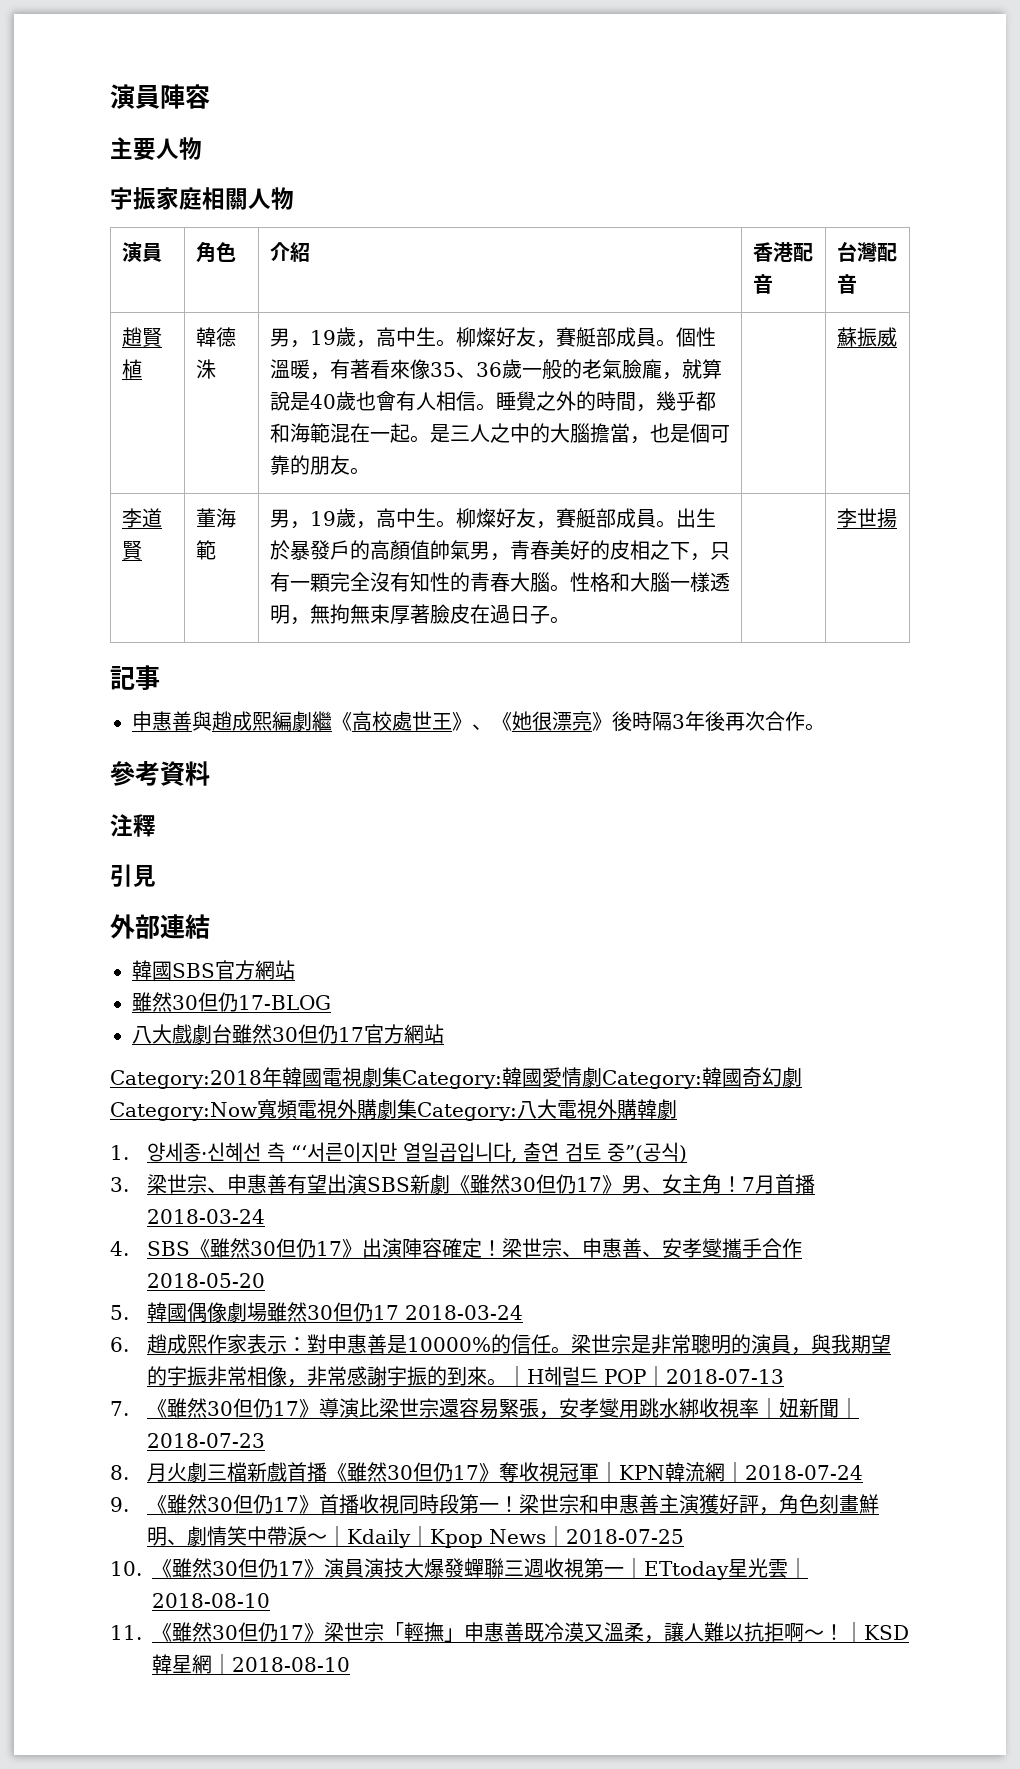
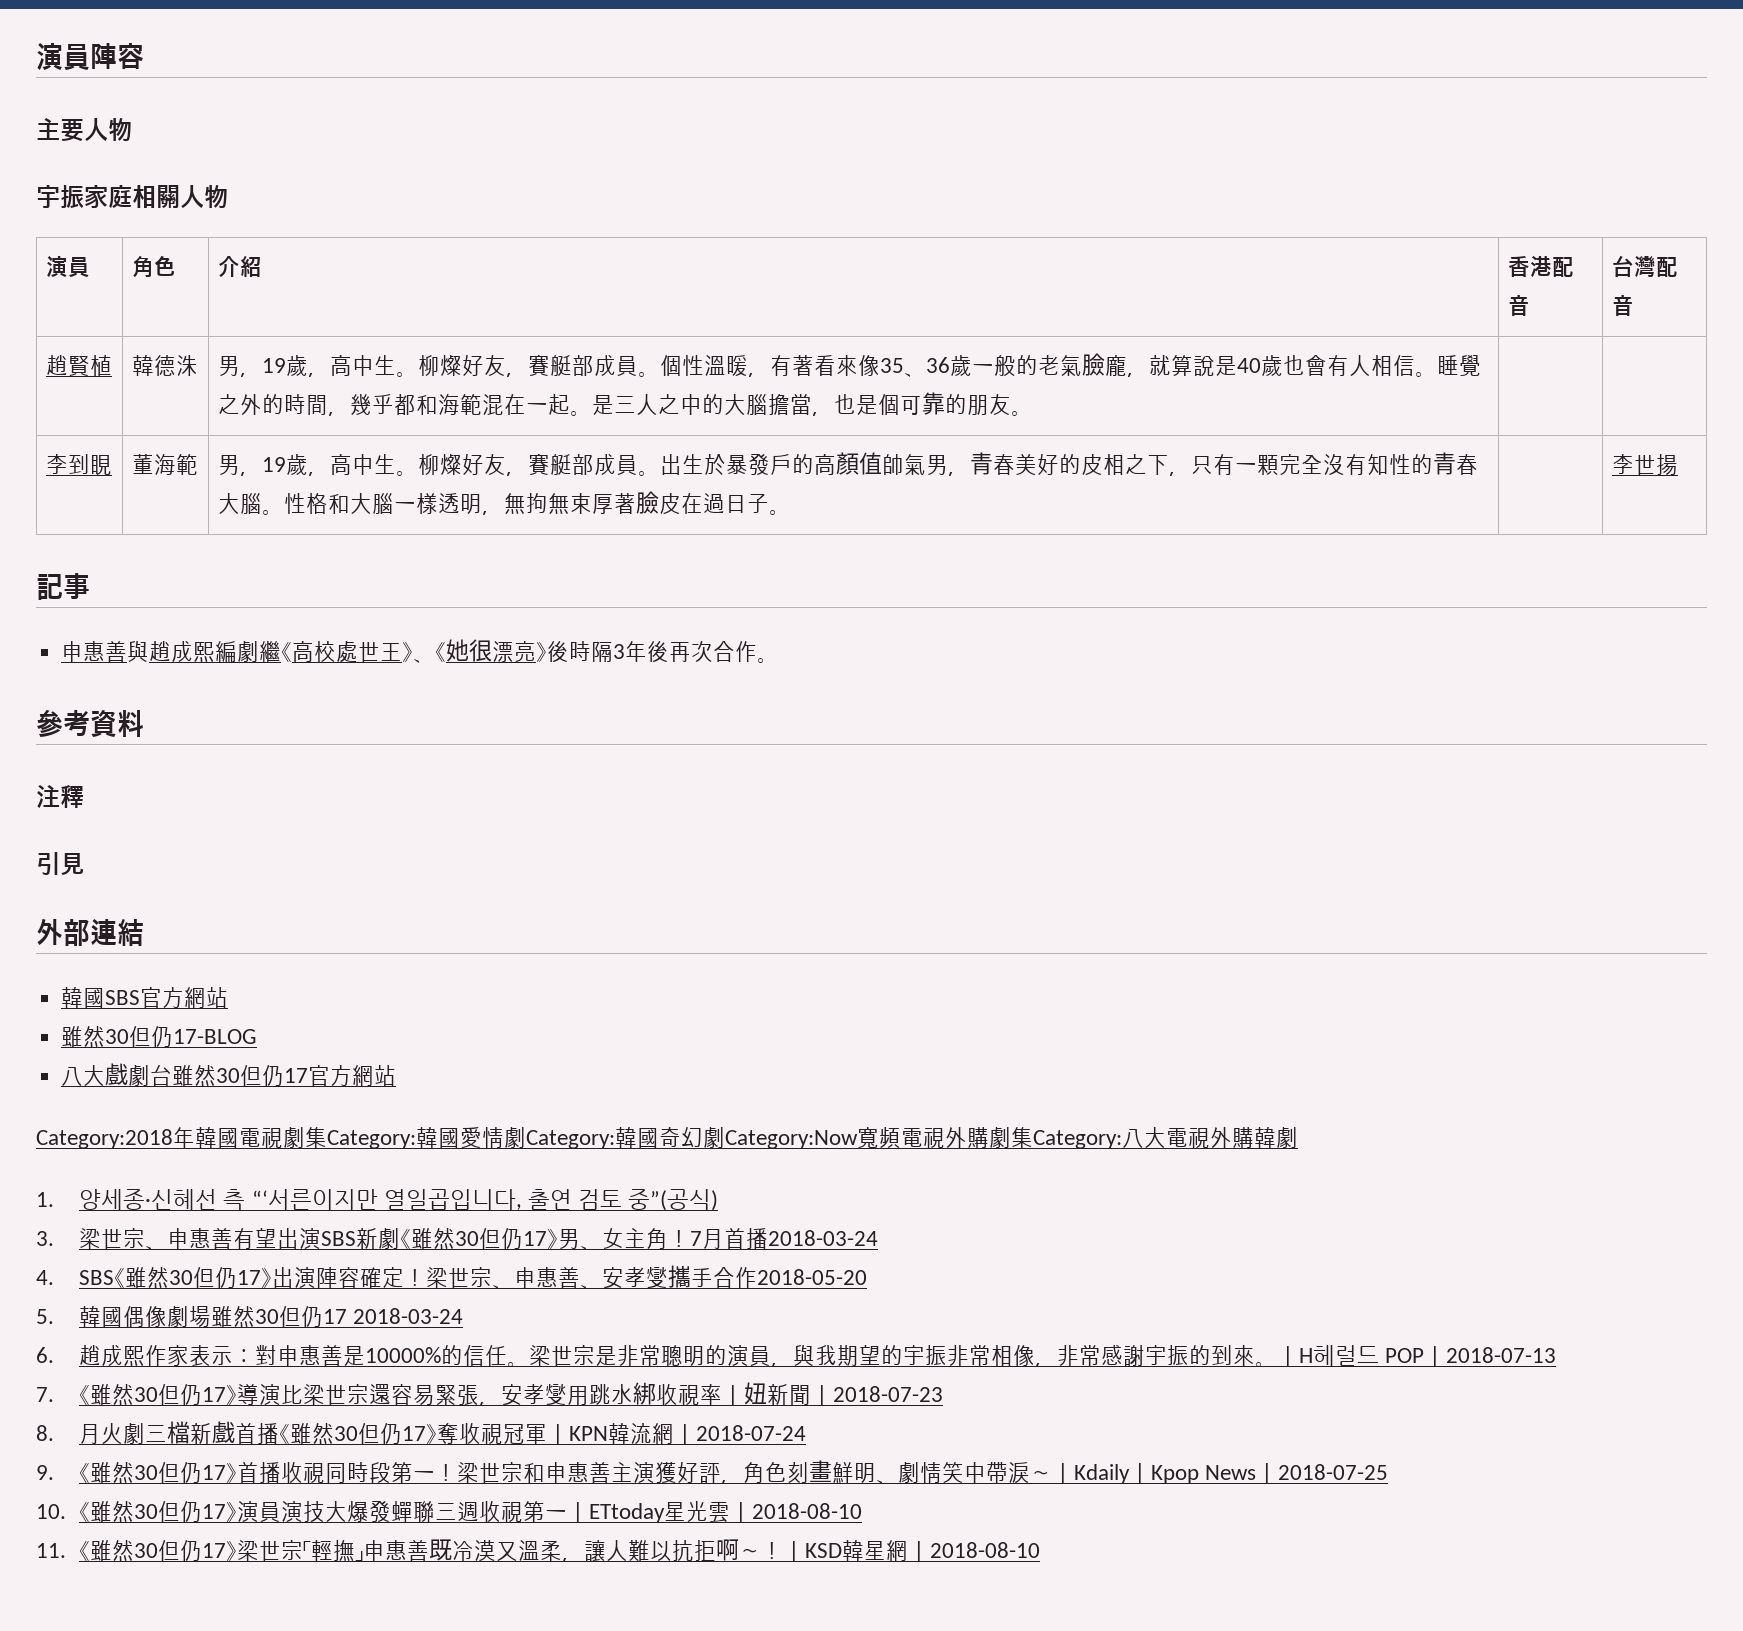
[836,327,897,347] [121,508,162,528] [121,540,142,560] 蘇振威 // 李道賢 -> [46,454,113,475] // 李到睍

